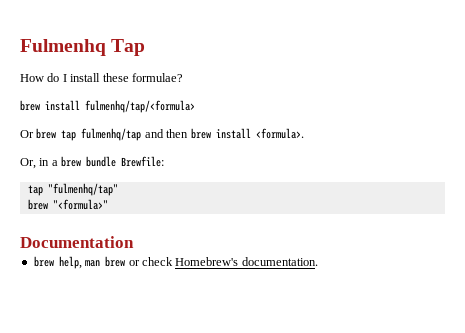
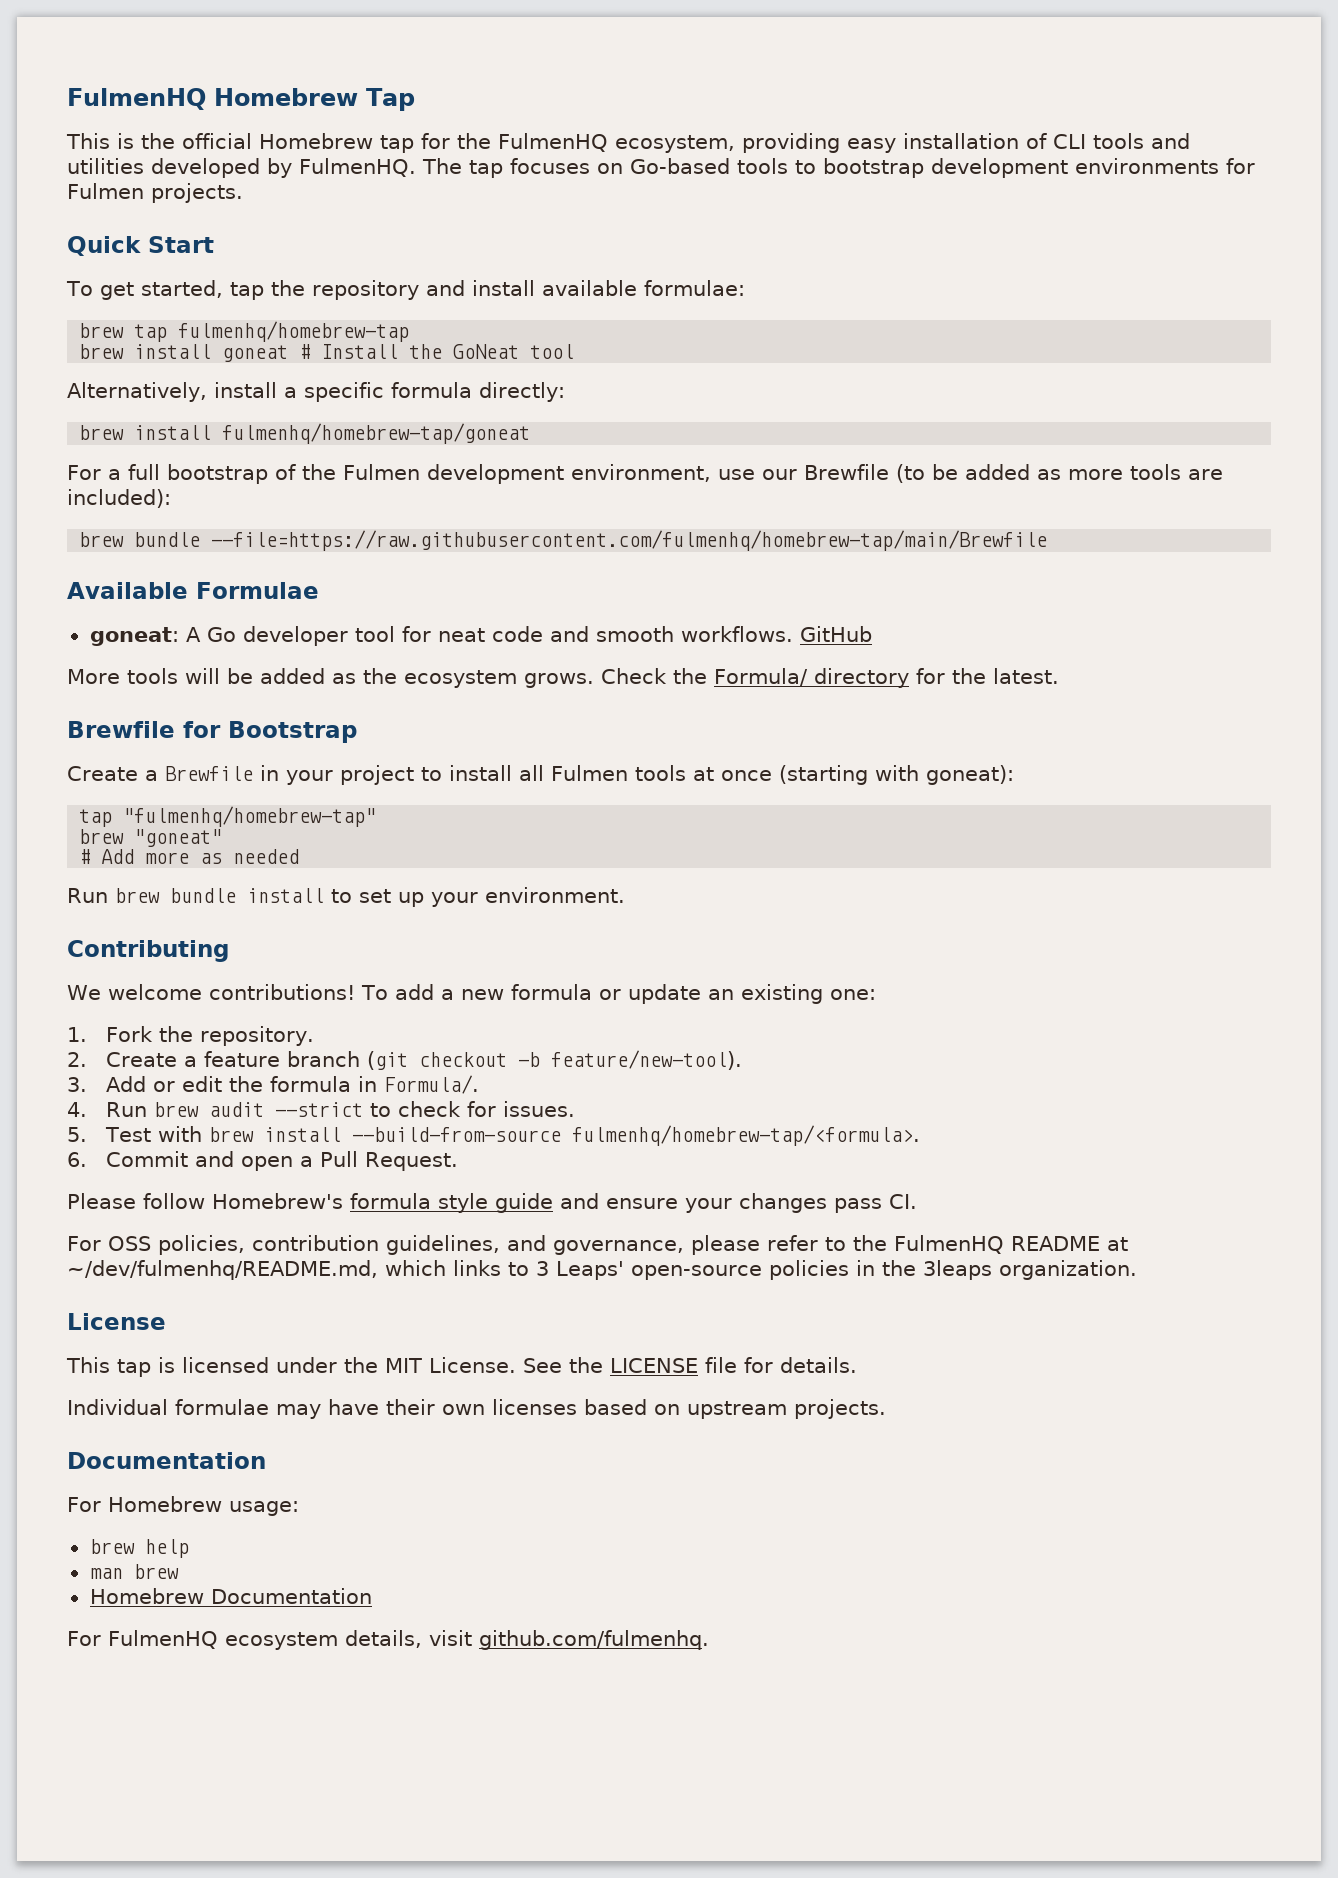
[20,39,106,56] Fulmenhq -> [67,88,358,110] FulmenHQ Homebrew
[20,73,183,82] [20,100,195,113] [20,128,304,141] [20,156,165,169] [27,183,118,196] [27,199,108,210] [20,236,134,248] [33,256,82,269] How do I install these formulae? // brew install fulmenhq/tap/<formula> // Or brew tap fulmenhq/tap and then brew install <formula>. // Or, in a brew bundle Brewfile: // tap "fulmenhq/tap" // brew "<formula>" // Documentation // brew help, -> [66,133,1190,153] [67,158,1255,178] [67,183,243,203] [67,236,214,256] [66,280,745,300] [79,321,410,342] [79,344,575,362] [67,382,565,402] [79,423,531,444] [67,464,1223,484] [67,489,171,508] [79,530,1048,551] [67,582,319,599] [89,626,872,646] [67,668,1059,688] [67,721,357,743] [67,765,1014,785] [79,806,377,827] [79,829,223,847] [79,849,300,864] [67,887,625,907] [67,940,229,962] [67,984,876,1004] [67,1026,315,1046] [67,1050,743,1070] [67,1075,480,1094] [67,1101,576,1117] [67,1125,921,1146] [67,1151,459,1171] [67,1193,917,1213] [67,1235,1128,1255] [67,1260,1137,1280] [67,1313,166,1330] [66,1357,857,1377] [67,1399,886,1419] [67,1452,266,1469] [67,1496,299,1516] [89,1539,189,1558] This is the official Homebrew tap for the FulmenHQ ecosystem, providing easy installation of CLI tools and utilities developed by FulmenHQ. The tap focuses on Go-based tools to bootstrap development environments for Fulmen projects. // Quick Start // To get started, tap the repository and install available formulae: // brew tap fulmenhq/homebrew-tap // brew install goneat # Install the GoNeat tool // Alternatively, install a specific formula directly: // brew install fulmenhq/homebrew-tap/goneat // For a full bootstrap of the Fulmen development environment, use our Brewfile (to be added as more tools are included): // brew bundle --file=https://raw.githubusercontent.com/fulmenhq/homebrew-tap/main/Brewfile // Available Formulae // goneat: A Go developer tool for neat code and smooth workflows. GitHub // More tools will be added as the ecosystem grows. Check the Formula/ directory for the latest. // Brewfile for Bootstrap // Create a Brewfile in your project to install all Fulmen tools at once (starting with goneat): // tap "fulmenhq/homebrew-tap" // brew "goneat" // # Add more as needed // Run brew bundle install to set up your environment. // Contributing // We welcome contributions! To add a new formula or update an existing one: // 1. Fork the repository. // 2. Create a feature branch (git checkout -b feature/new-tool). // 3. Add or edit the formula in Formula/. // 4. Run brew audit --strict to check for issues. // 5. Test with brew install --build-from-source fulmenhq/homebrew-tap/<formula>. // 6. Commit and open a Pull Request. // Please follow Homebrew's formula style guide and ensure your changes pass CI. // For OSS policies, contribution guidelines, and governance, please refer to the FulmenHQ README at ~/dev/fulmenhq/README.md, which links to 3 Leaps' open-source policies in the 3leaps organization. // License // This tap is licensed under the MIT License. See the LICENSE file for details. // Individual formulae may have their own licenses based on upstream projects. // Documentation // For Homebrew usage: // brew help //
[128,257,318,266] or check Homebrew's documentation. -> [89,1588,372,1604] [67,1630,709,1650] // Homebrew Documentation // For FulmenHQ ecosystem details, visit github.com/fulmenhq.

